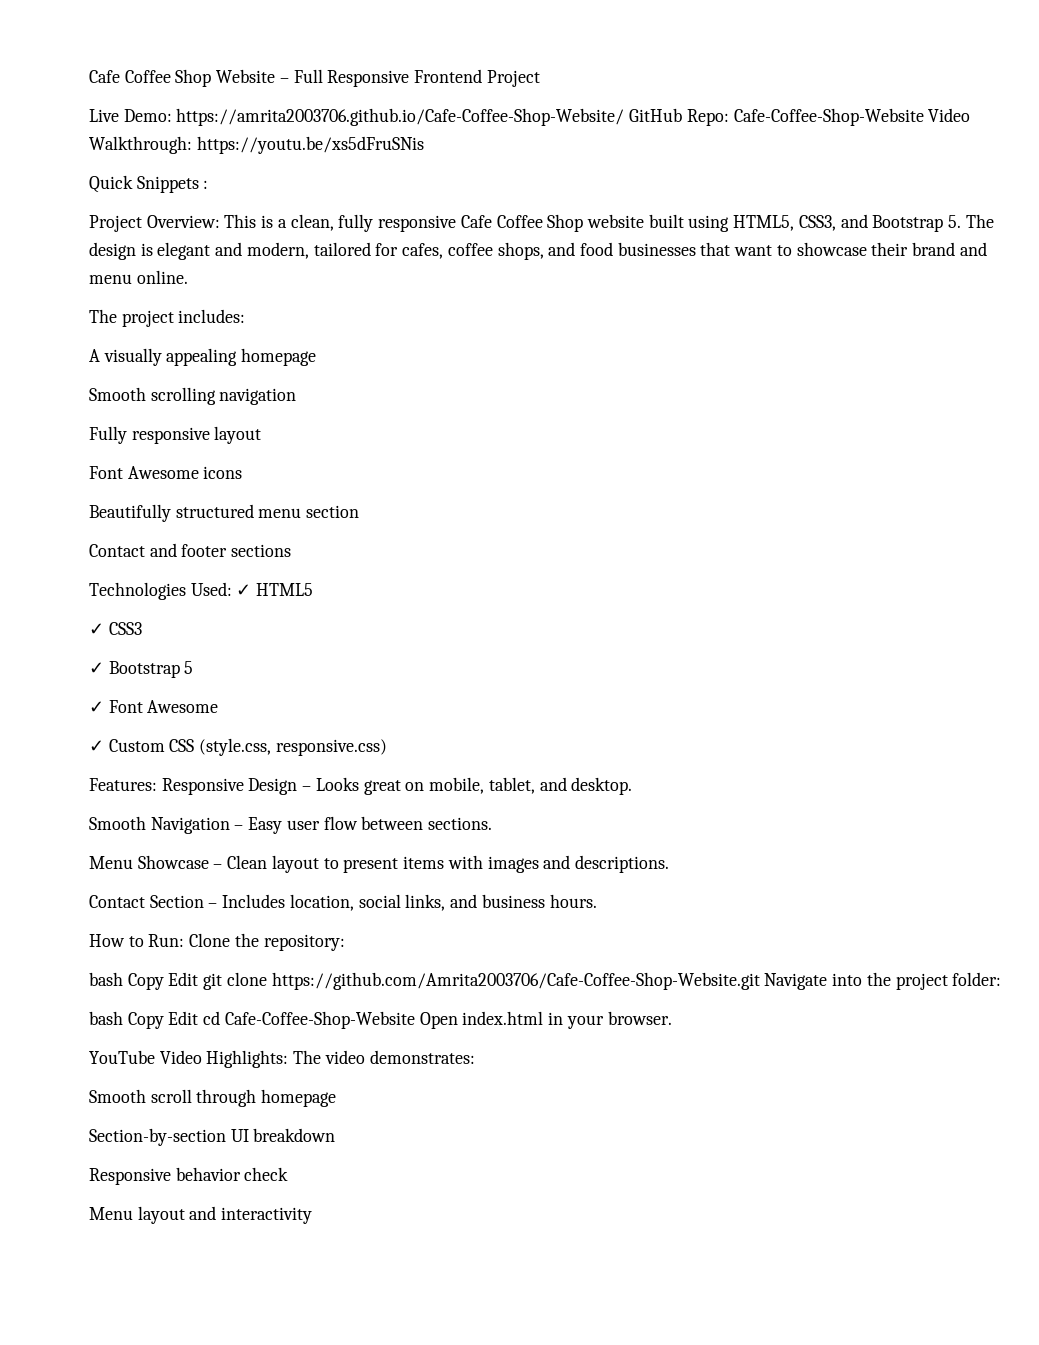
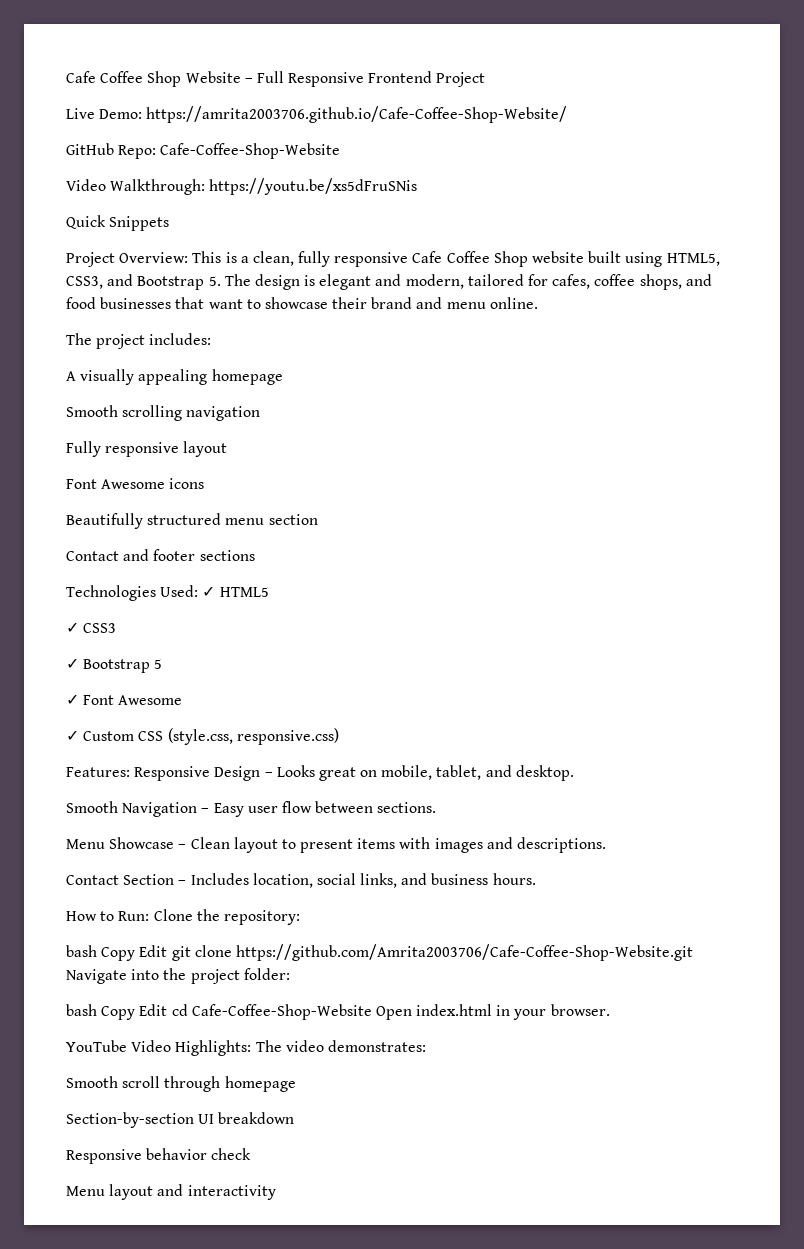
(625, 117) none -> (568, 114) //
(924, 117) none -> (341, 151) //
[203,180,209,189] : -> (170, 223) none

